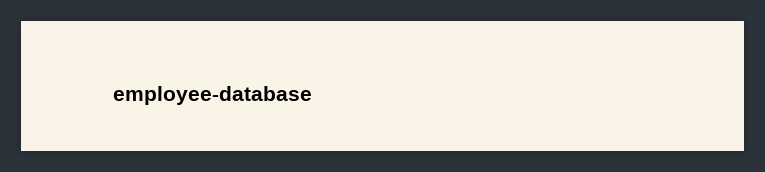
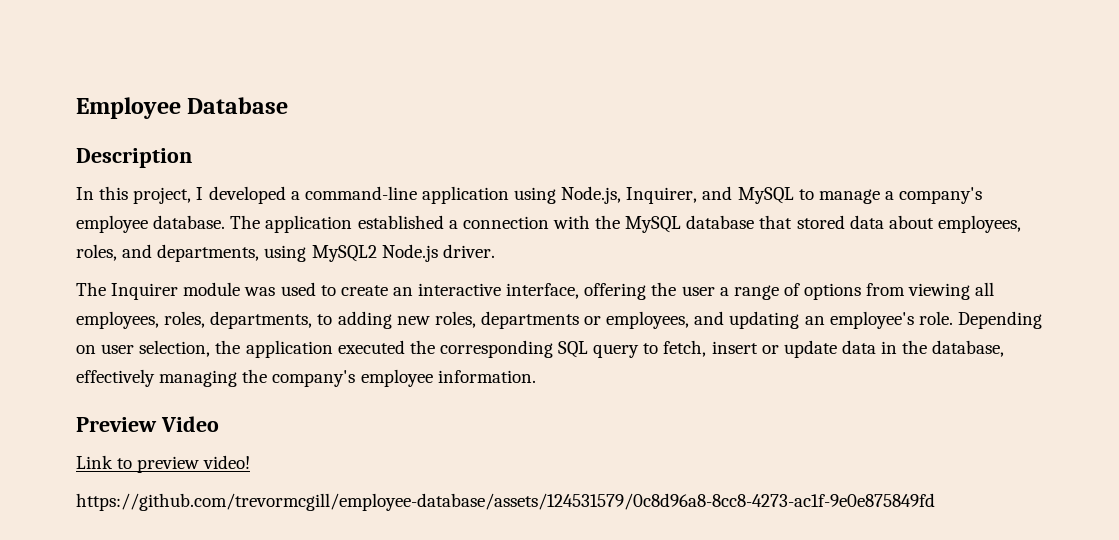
[113,86,312,105] employee-database -> [76,97,289,119] [76,148,192,168] [76,186,983,204] [76,215,1021,233] [76,244,495,262] [76,282,995,300] [76,311,1042,329] [76,340,1005,358] [76,369,536,387] [76,416,219,432] [76,455,251,473] [76,493,935,511] Employee Database // Description // In this project, I developed a command-line application using Node.js, Inquirer, and MySQL to manage a company's employee database. The application established a connection with the MySQL database that stored data about employees, roles, and departments, using MySQL2 Node.js driver. // The Inquirer module was used to create an interactive interface, offering the user a range of options from viewing all employees, roles, departments, to adding new roles, departments or employees, and updating an employee's role. Depending on user selection, the application executed the corresponding SQL query to fetch, insert or update data in the database, effectively managing the company's employee information. // Preview Video // Link to preview video! // https://github.com/trevormcgill/employee-database/assets/124531579/0c8d96a8-8cc8-4273-ac1f-9e0e875849fd

